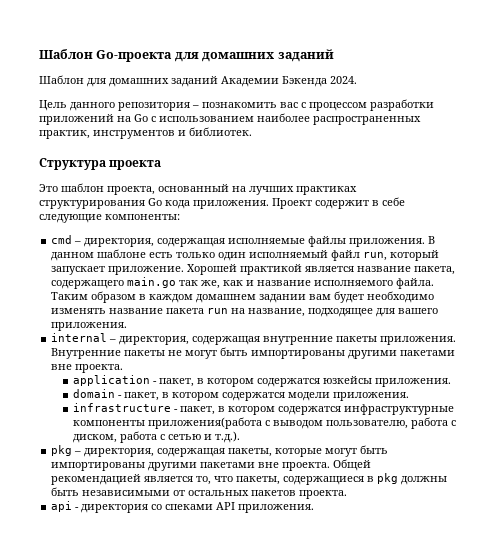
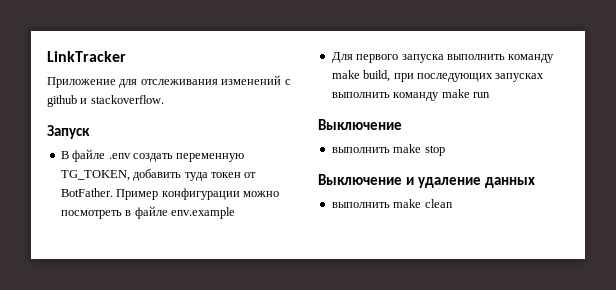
[39,49,334,62] [39,75,357,87] [39,99,434,111] [39,113,421,125] [39,127,252,139] [39,158,162,170] [39,183,357,195] [39,197,405,209] [39,214,180,223] [51,235,436,247] [51,249,440,261] [51,264,456,275] [51,277,435,289] [51,291,435,303] [51,308,439,317] [51,322,128,331] [51,333,457,345] [51,347,456,359] [51,364,124,373] [72,375,451,387] [72,389,409,401] [72,403,454,415] [72,417,456,429] [72,431,240,443] [51,445,389,457] [51,459,372,471] [51,473,448,485] [51,487,348,499] [51,501,315,513] Шаблон Go-проекта для домашних заданий // Шаблон для домашних заданий Академии Бэкенда 2024. // Цель данного репозитория – познакомить вас с процессом разработки приложений на Go с использованием наиболее распространенных практик, инструментов и библиотек. // Структура проекта // Это шаблон проекта, основанный на лучших практиках структурирования Go кода приложения. Проект содержит в себе следующие компоненты: // cmd – директория, содержащая исполняемые файлы приложения. В данном шаблоне есть только один исполняемый файл run, который запускает приложение. Хорошей практикой является название пакета, содержащего main.go так же, как и название исполняемого файла. Таким образом в каждом домашнем задании вам будет необходимо изменять название пакета run на название, подходящее для вашего приложения. // internal – директория, содержащая внутренние пакеты приложения. Внутренние пакеты не могут быть импортированы другими пакетами вне проекта. // application - пакет, в котором содержатся юзкейсы приложения. // domain - пакет, в котором содержатся модели приложения. // infrastructure - пакет, в котором содержатся инфраструктурные компоненты приложения(работа с выводом пользователю, работа с диском, работа с сетью и т.д.). // pkg – директория, содержащая пакеты, которые могут быть импортированы другими пакетами вне проекта. Общей рекомендацией является то, что пакеты, содержащиеся в pkg должны быть независимыми от остальных пакетов проекта. // api - директория со спеками API приложения. -> [47,51,126,62] [47,75,291,88] [47,95,164,107] [47,125,90,139] [60,149,245,162] [60,169,257,181] [60,188,279,200] [60,206,235,219] [331,52,555,63] [331,70,545,82] [331,89,490,101] [318,119,402,130] [331,144,445,156] [318,174,535,188] [331,199,453,208] LinkTracker // Приложение для отслеживания изменений с github и stackoverflow. // Запуск // В файле .env создать переменную TG_TOKEN, добавить туда токен от BotFather. Пример конфигурации можно посмотреть в файле env.example // Для первого запуска выполнить команду make build, при последующих запусках выполнить команду make run // Выключение // выполнить make stop // Выключение и удаление данных // выполнить make clean

